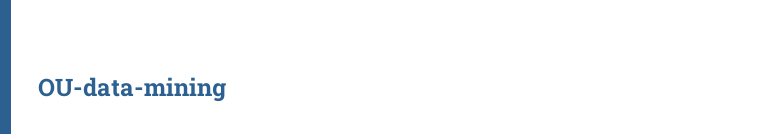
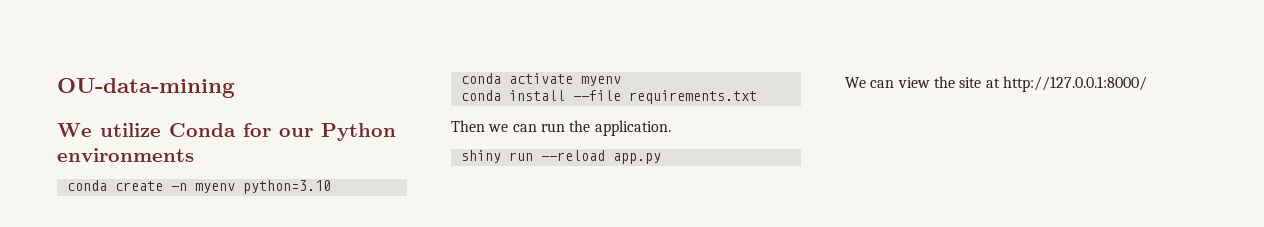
(226, 89) none -> [57,123,396,141] [57,148,194,162] [66,180,331,194] [460,73,621,86] [460,90,757,104] [451,120,671,136] [460,150,661,164] [845,76,1147,92] // We utilize Conda for our Python environments // conda create -n myenv python=3.10 // conda activate myenv // conda install --file requirements.txt // Then we can run the application. // shiny run --reload app.py // We can view the site at http://127.0.0.1:8000/

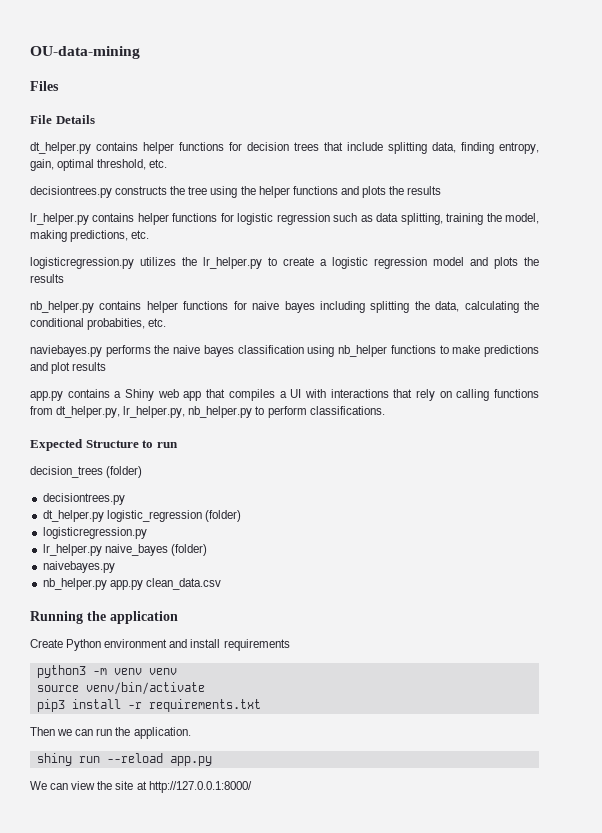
[57,123,396,141] [57,148,194,162] [66,180,331,194] [460,73,621,86] [460,90,621,101] We utilize Conda for our Python environments // conda create -n myenv python=3.10 // conda activate myenv // conda install --file -> [30,81,59,91] [30,115,95,124] [30,142,539,154] [30,159,168,171] [30,186,442,198] [30,213,539,225] [30,230,150,242] [30,257,539,269] [30,274,64,283] [30,301,539,313] [30,318,167,330] [30,345,540,357] [30,362,107,374] [30,389,539,401] [30,406,385,418] [30,439,178,451] [30,466,143,478] [42,493,125,505] [42,510,241,522] [42,527,147,539] [42,544,207,556] [42,561,115,573] [42,578,221,590] [30,611,178,624] [30,639,290,651] [36,665,177,678] [36,682,205,695] [36,699,142,712] Files // File Details // dt_helper.py contains helper functions for decision trees that include splitting data, finding entropy, gain, optimal threshold, etc. // decisiontrees.py constructs the tree using the helper functions and plots the results // lr_helper.py contains helper functions for logistic regression such as data splitting, training the model, making predictions, etc. // logisticregression.py utilizes the lr_helper.py to create a logistic regression model and plots the results // nb_helper.py contains helper functions for naive bayes including splitting the data, calculating the conditional probabities, etc. // naviebayes.py performs the naive bayes classification using nb_helper functions to make predictions and plot results // app.py contains a Shiny web app that compiles a UI with interactions that rely on calling functions from dt_helper.py, lr_helper.py, nb_helper.py to perform classifications. // Expected Structure to run // decision_trees (folder) // decisiontrees.py // dt_helper.py logistic_regression (folder) // logisticregression.py // lr_helper.py naive_bayes (folder) // naivebayes.py // nb_helper.py app.py clean_data.csv // Running the application // Create Python environment and install requirements // python3 -m venv venv // source venv/bin/activate // pip3 install -r

